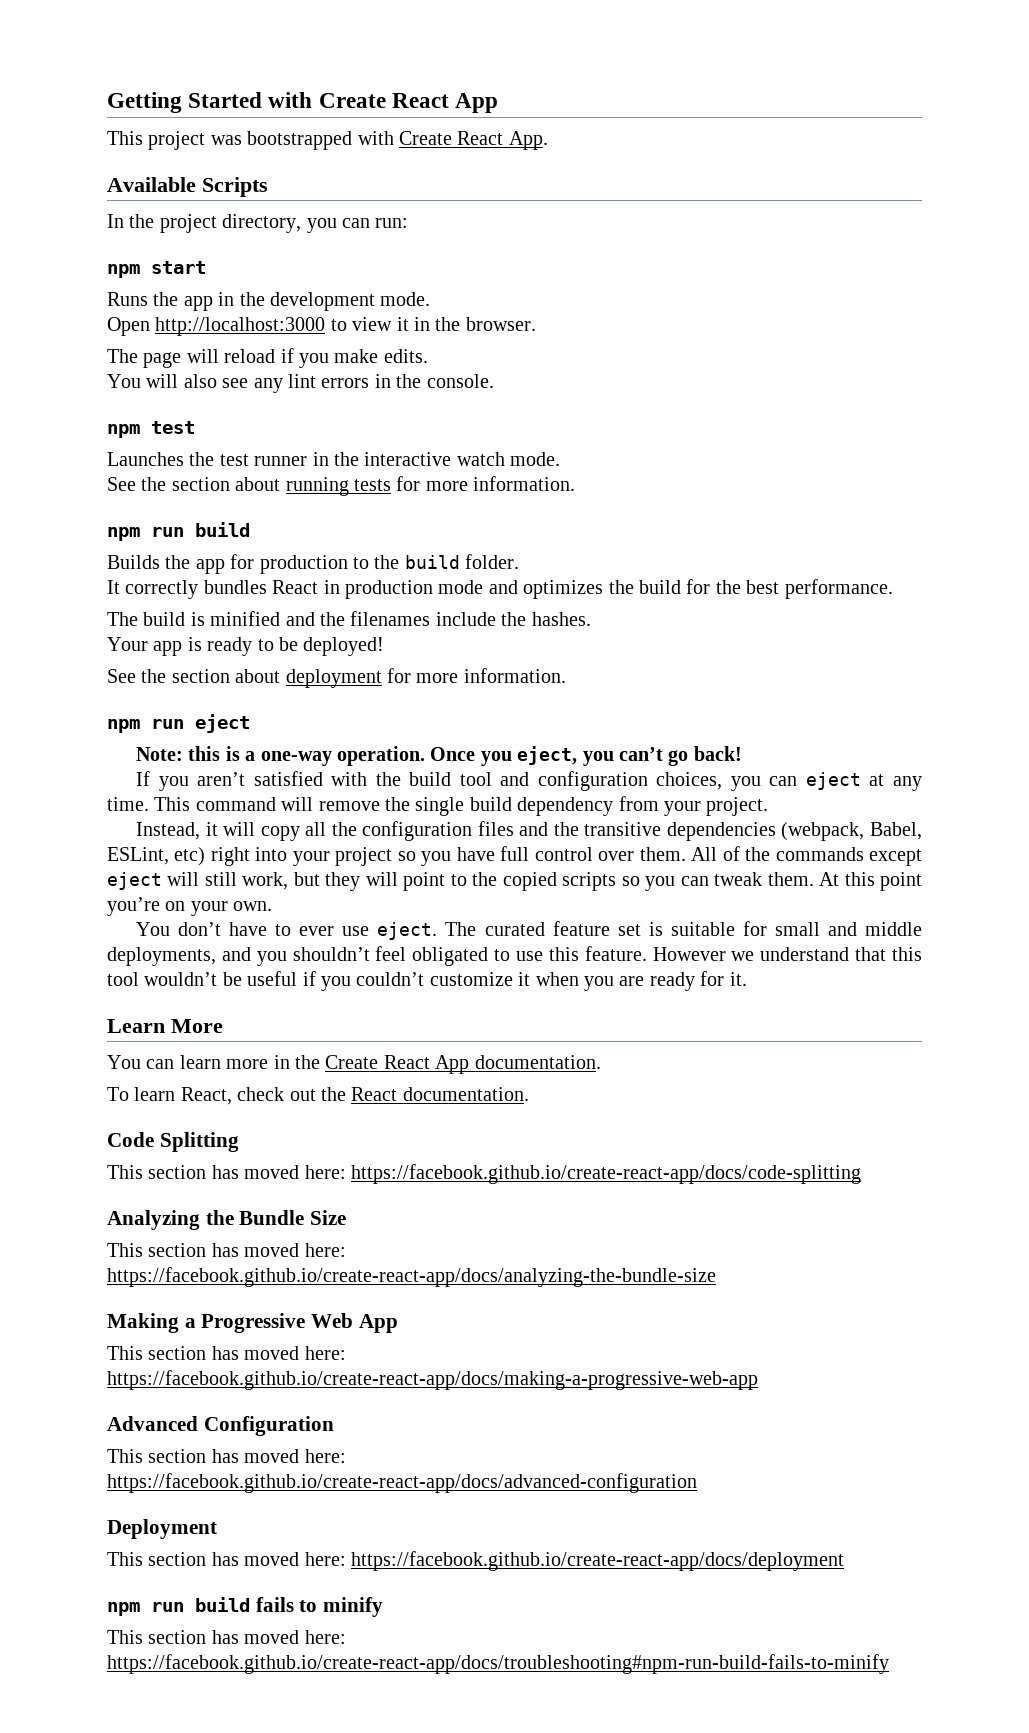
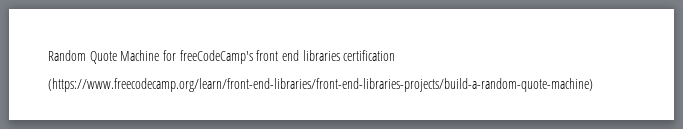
[107,92,499,113] [107,131,548,150] [107,177,268,197] [107,214,409,233] [107,261,206,278] [107,292,431,311] [107,317,536,336] [107,348,428,368] [107,374,494,393] [107,421,195,438] [107,452,561,466] [107,476,576,496] [107,522,250,541] [107,554,520,574] [107,579,893,599] [107,611,591,626] [107,637,385,656] [107,668,566,688] [107,714,250,733] [136,746,742,766] [136,771,923,791] [107,796,769,816] [136,821,922,841] [107,846,923,866] [107,872,923,891] [107,897,273,916] [136,921,923,940] [107,946,922,966] [107,971,747,991] [107,1019,223,1033] [107,1055,601,1074] [107,1087,529,1105] [107,1132,239,1152] [107,1164,861,1184] [107,1210,347,1230] [107,1243,346,1257] [107,1267,716,1287] [107,1313,398,1333] [107,1346,346,1360] [107,1370,758,1390] [107,1416,334,1436] [107,1449,346,1463] [107,1473,697,1493] [107,1519,217,1539] [107,1551,844,1571] [107,1597,384,1617] [107,1630,346,1644] [107,1654,889,1674] Getting Started with Create React App // This project was bootstrapped with Create React App. // Available Scripts // In the project directory, you can run: // npm start // Runs the app in the development mode. // Open http://localhost:3000 to view it in the browser. // The page will reload if you make edits. // You will also see any lint errors in the console. // npm test // Launches the test runner in the interactive watch mode. // See the section about running tests for more information. // npm run build // Builds the app for production to the build folder. // It correctly bundles React in production mode and optimizes the build for the best performance. // The build is minified and the filenames include the hashes. // Your app is ready to be deployed! // See the section about deployment for more information. // npm run eject // Note: this is a one-way operation. Once you eject, you can’t go back! // If you aren’t satisfied with the build tool and configuration choices, you can eject at any time. This command will remove the single build dependency from your project. // Instead, it will copy all the configuration files and the transitive dependencies (webpack, Babel, ESLint, etc) right into your project so you have full control over them. All of the commands except eject will still work, but they will point to the copied scripts so you can tweak them. At this point you’re on your own. // You don’t have to ever use eject. The curated feature set is suitable for small and middle deployments, and you shouldn’t feel obligated to use this feature. However we understand that this tool wouldn’t be useful if you couldn’t customize it when you are ready for it. // Learn More // You can learn more in the Create React App documentation. // To learn React, check out the React documentation. // Code Splitting // This section has moved here: https://facebook.github.io/create-react-app/docs/code-splitting // Analyzing the Bundle Size // This section has moved here: https://facebook.github.io/create-react-app/docs/analyzing-the-bundle-size // Making a Progressive Web App // This section has moved here: https://facebook.github.io/create-react-app/docs/making-a-progressive-web-app // Advanced Configuration // This section has moved here: https://facebook.github.io/create-react-app/docs/advanced-configuration // Deployment // This section has moved here: https://facebook.github.io/create-react-app/docs/deployment // npm run build fails to minify // This section has moved here: https://facebook.github.io/create-react-app/docs/troubleshooting#npm-run-build-fails-to-minify -> [48,50,396,64] [48,78,593,92] Random Quote Machine for freeCodeCamp's front end libraries certification // (https://www.freecodecamp.org/learn/front-end-libraries/front-end-libraries-projects/build-a-random-quote-machine)

